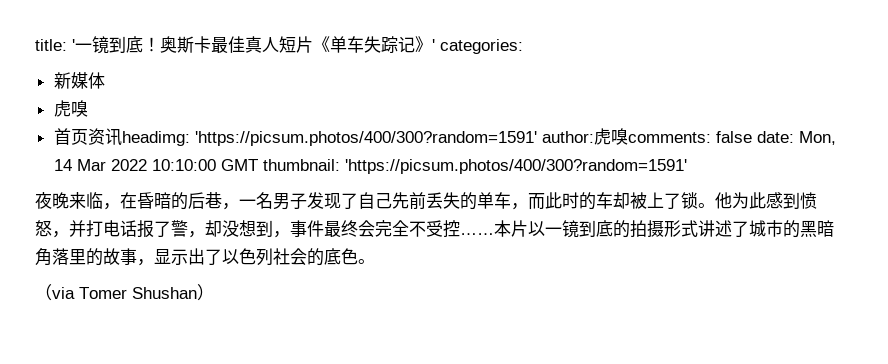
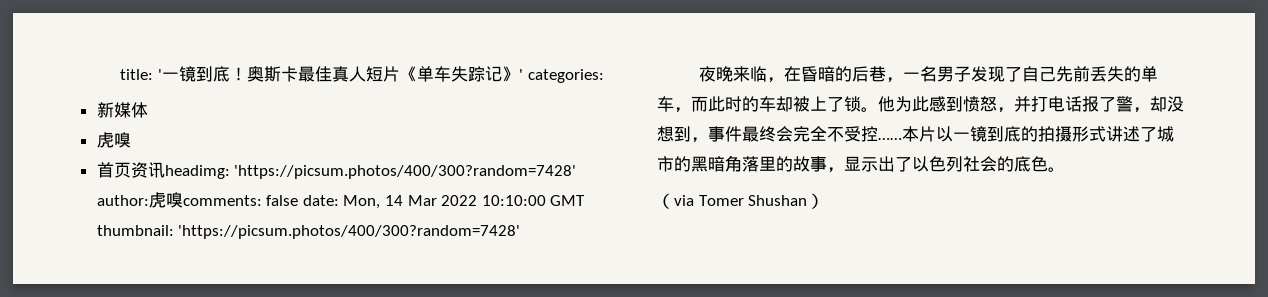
[194,131,537,146] 'https://picsum.photos/400/300?random=1591' -> [234,165,577,179] 'https://picsum.photos/400/300?random=7428'
[344,159,687,174] 'https://picsum.photos/400/300?random=1591' -> [178,225,521,239] 'https://picsum.photos/400/300?random=7428'

